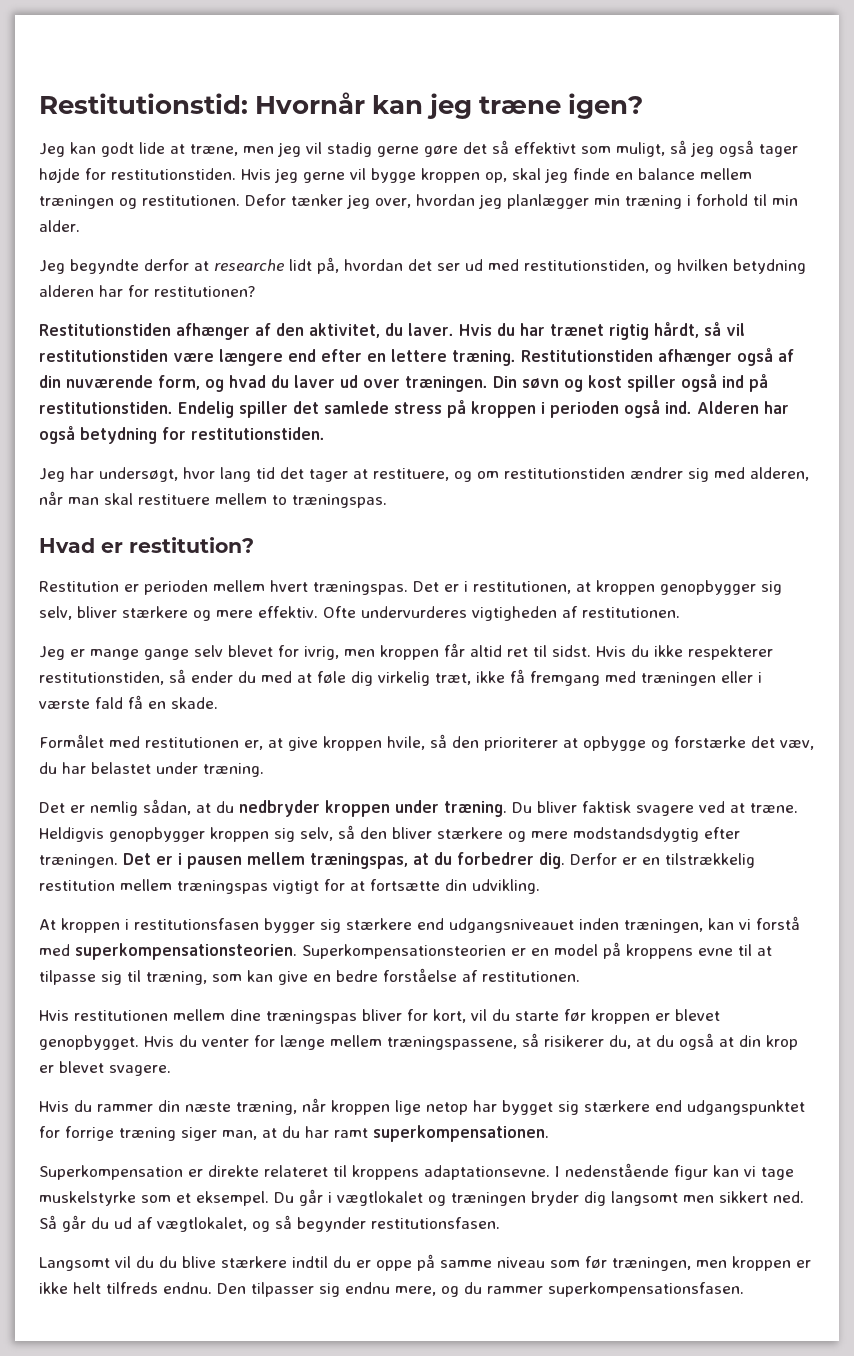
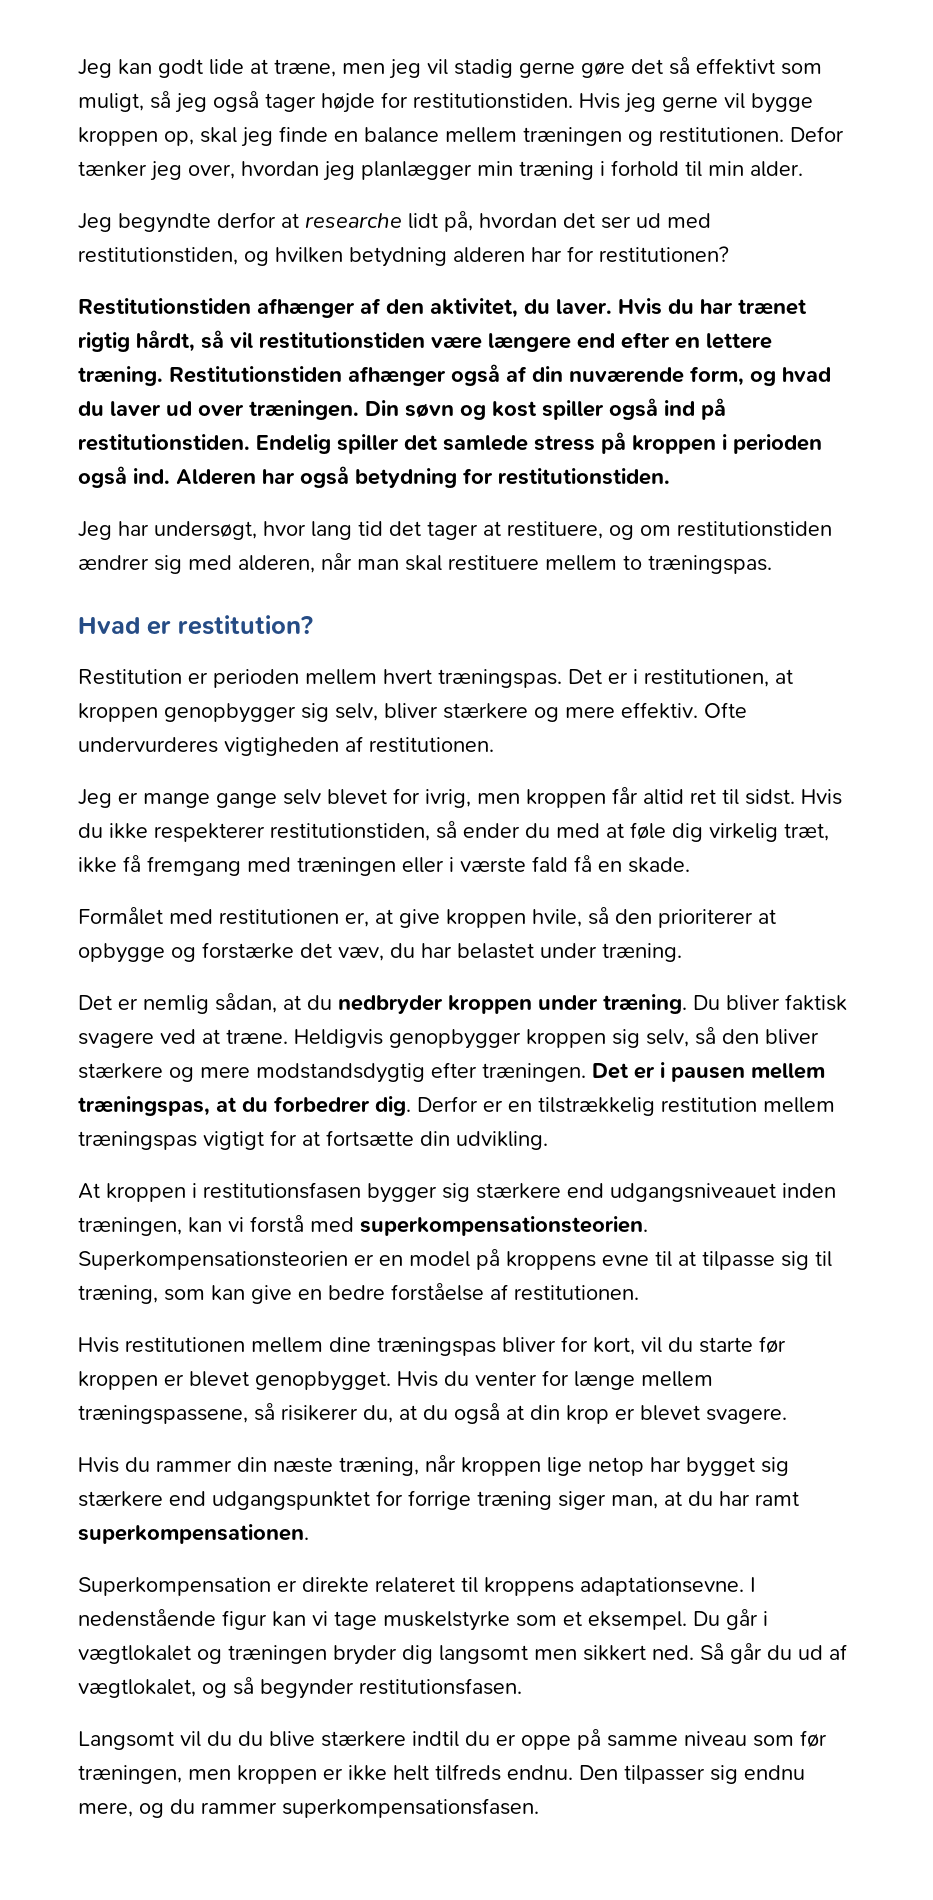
[39,92,644,119] Restitutionstid: Hvornår kan jeg træne igen? // -> (78, 68) none

